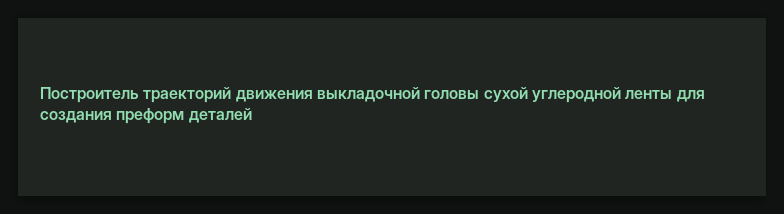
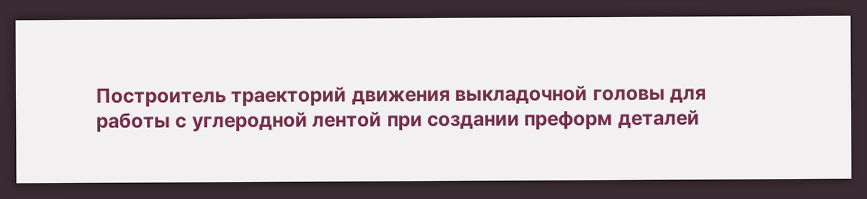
[483,87,705,103] [40,111,112,123] сухой углеродной ленты для создания -> [668,88,707,104] [96,111,520,132] для работы с углеродной лентой при создании

